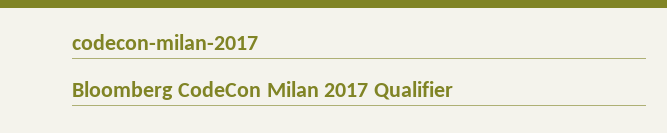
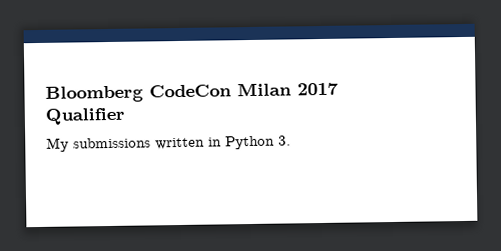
[72,34,258,50] codecon-milan-2017 // -> (45, 94) none
(454, 90) none -> [46,135,291,152] // My submissions written in Python 3.

